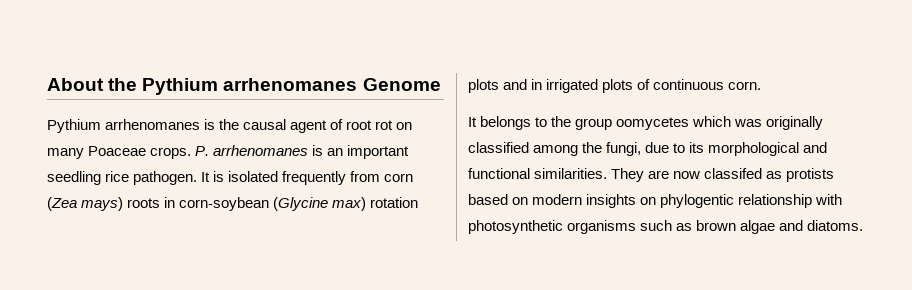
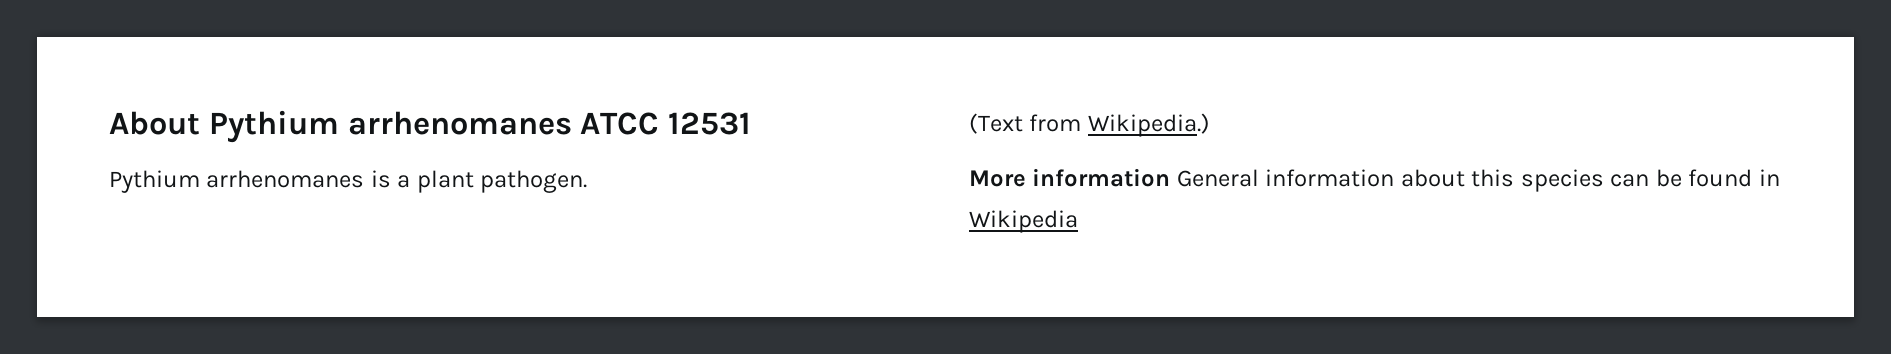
[108,78,441,95] the Pythium arrhenomanes Genome -> [208,110,752,143] Pythium arrhenomanes ATCC 12531
[219,119,413,133] [47,145,410,159] [47,171,414,185] [47,197,419,211] [468,79,762,93] [468,116,824,130] [468,142,828,156] [468,168,835,182] [468,194,843,208] [468,220,864,234] the causal agent of root rot on many Poaceae crops. P. arrhenomanes is an important seedling rice pathogen. It is isolated frequently from corn (Zea mays) roots in corn-soybean (Glycine max) rotation plots and in irrigated plots of continuous corn. // It belongs to the group oomycetes which was originally classified among the fungi, due to its morphological and functional similarities. They are now classifed as protists based on modern insights on phylogentic relationship with photosynthetic organisms such as brown algae and diatoms. -> [397,170,588,193] [969,113,1210,137] [969,168,1780,192] [969,210,1078,233] a plant pathogen. // (Text from Wikipedia.) // More information General information about this species can be found in Wikipedia

